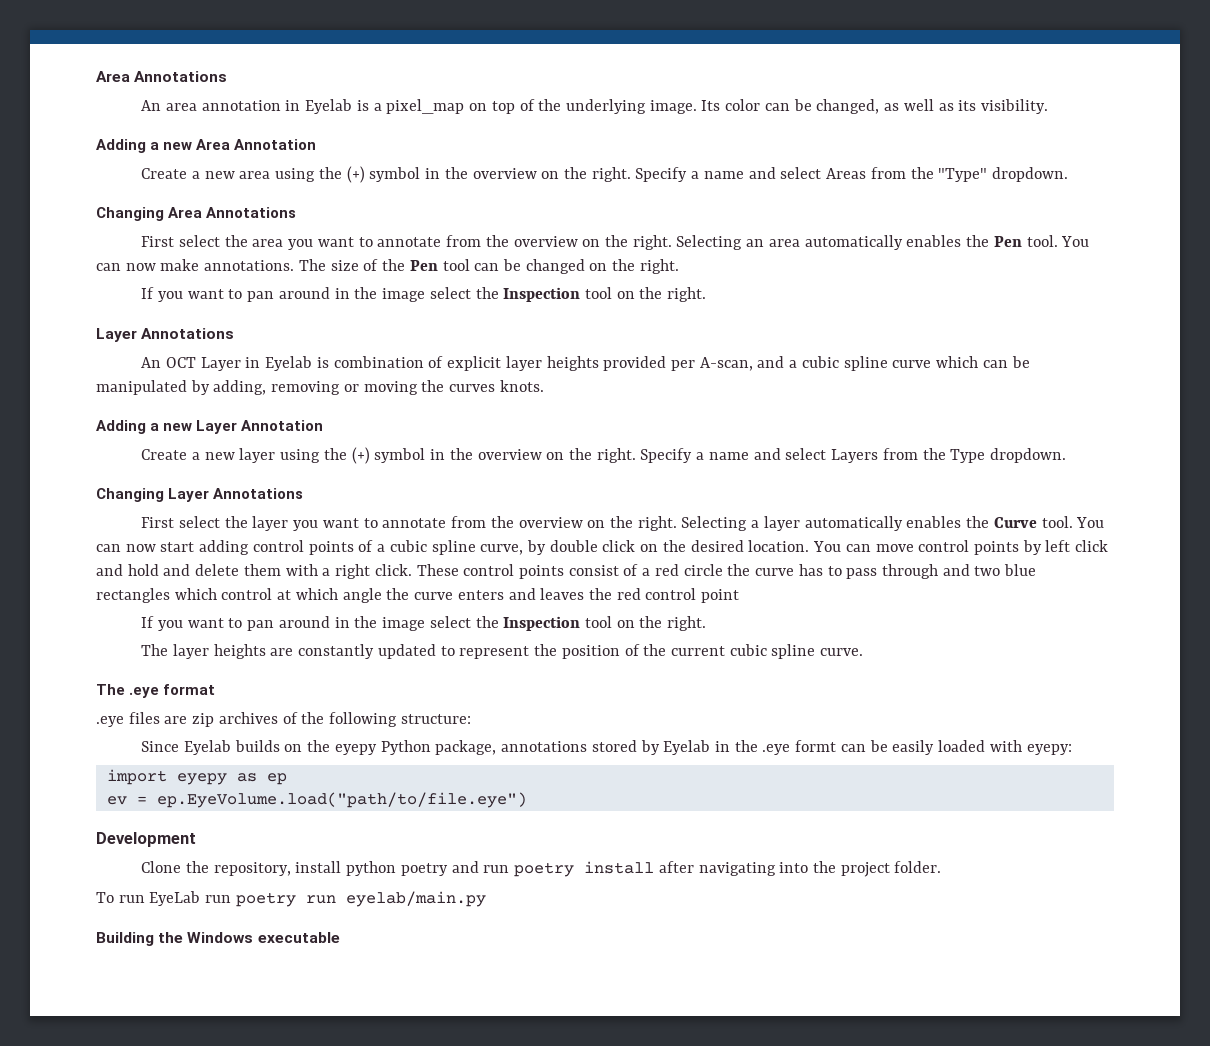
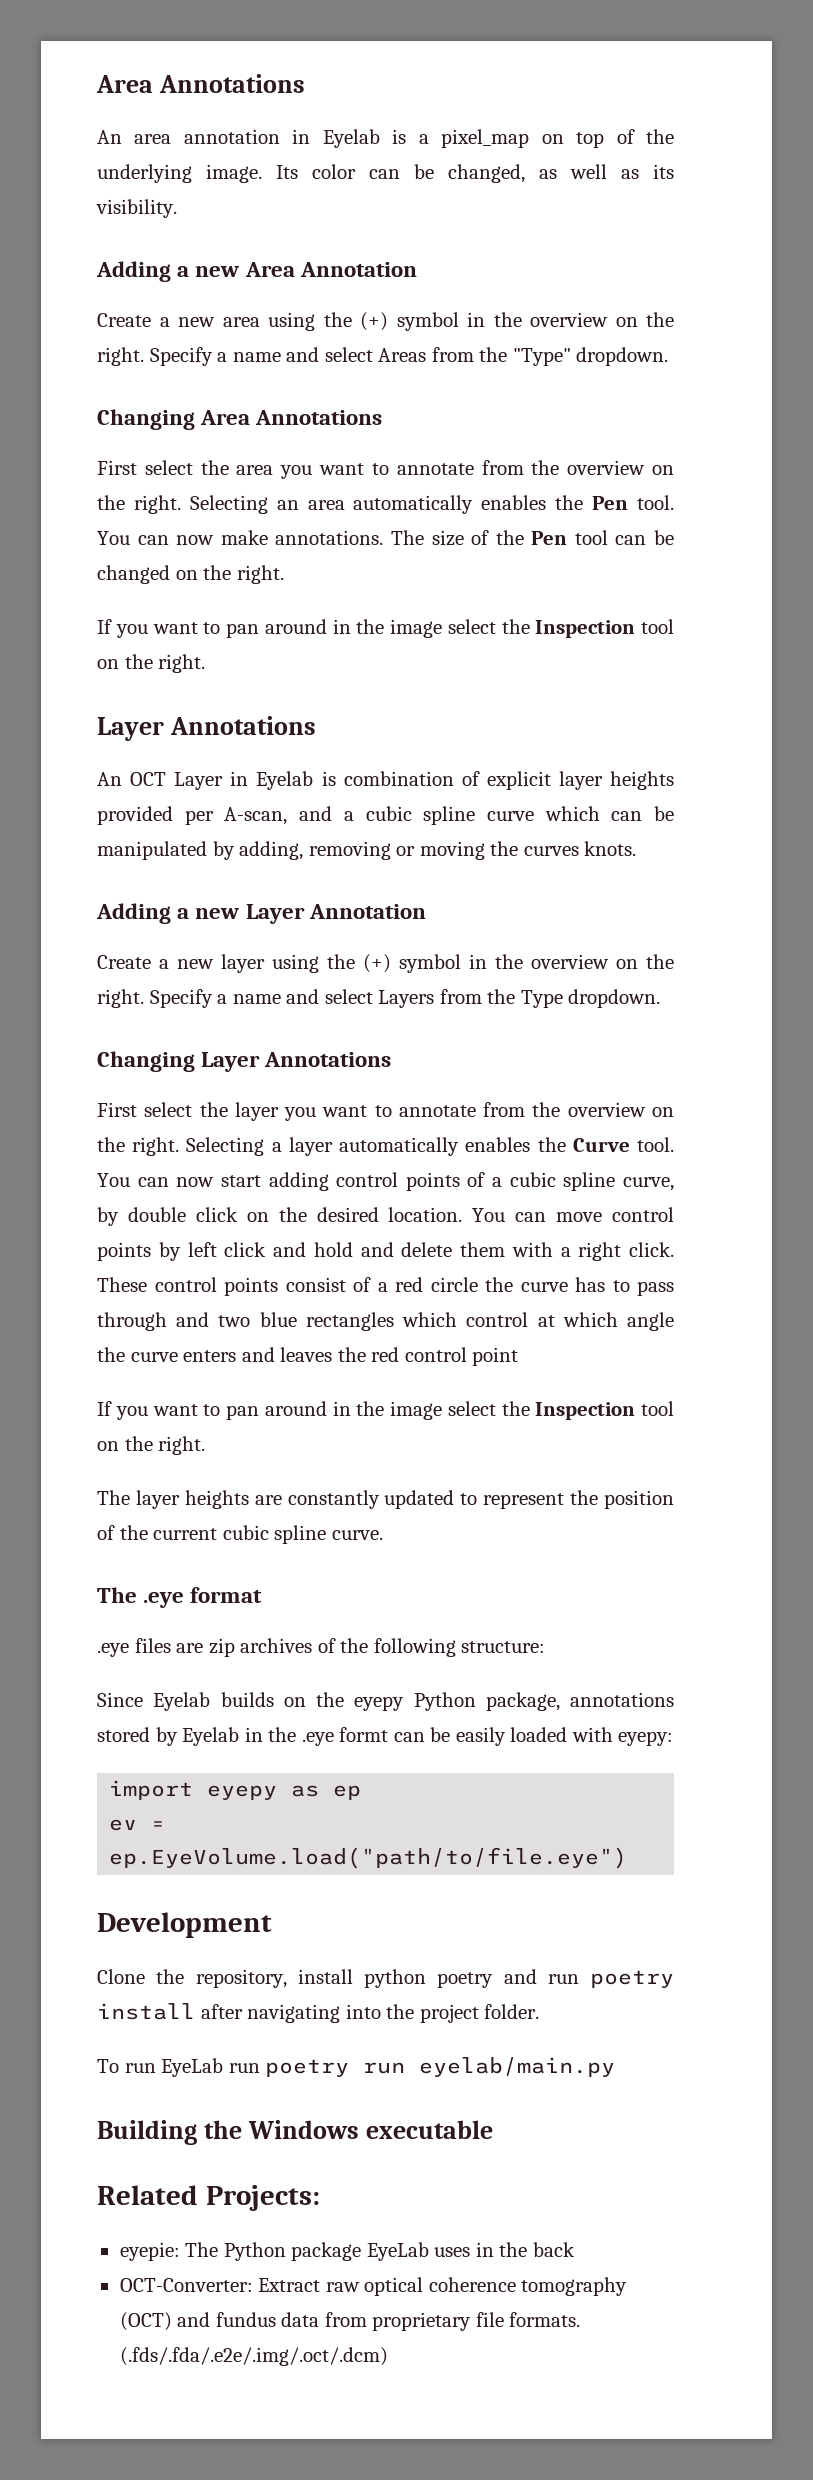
(340, 937) none -> [97,2185,320,2211] [119,2242,575,2261] [119,2277,628,2296] [119,2312,581,2331] [119,2347,388,2366] // Related Projects: // eyepie: The Python package EyeLab uses in the back // OCT-Converter: Extract raw optical coherence tomography (OCT) and fundus data from proprietary file formats. (.fds/.fda/.e2e/.img/.oct/.dcm)

